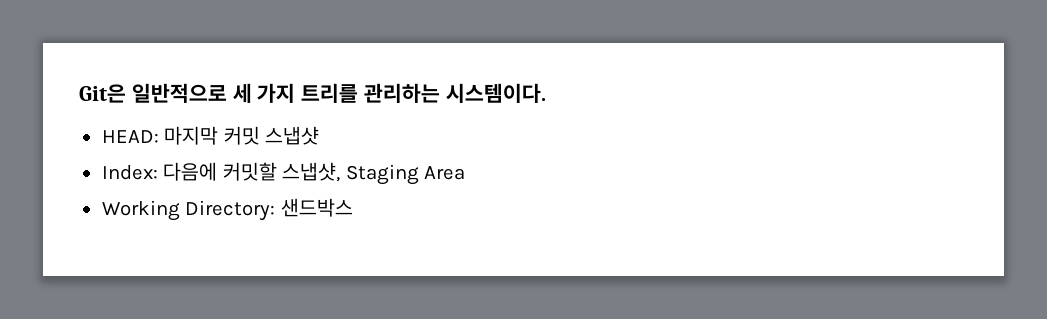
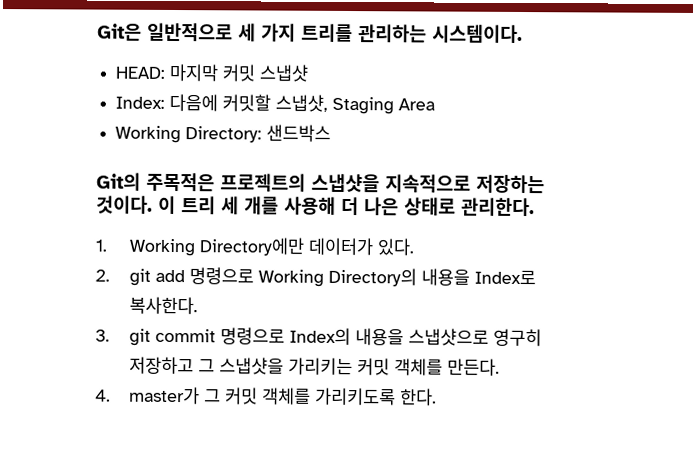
(353, 207) none -> [96,172,545,194] [96,195,535,217] [95,237,414,257] [95,267,536,287] [128,296,198,315] [95,327,542,347] [128,356,500,376] [95,386,437,406] // Git의 주목적은 프로젝트의 스냅샷을 지속적으로 저장하는 것이다. 이 트리 세 개를 사용해 더 나은 상태로 관리한다. // 1. Working Directory에만 데이터가 있다. // 2. git add 명령으로 Working Directory의 내용을 Index로 복사한다. // 3. git commit 명령으로 Index의 내용을 스냅샷으로 영구히 저장하고 그 스냅샷을 가리키는 커밋 객체를 만든다. // 4. master가 그 커밋 객체를 가리키도록 한다.

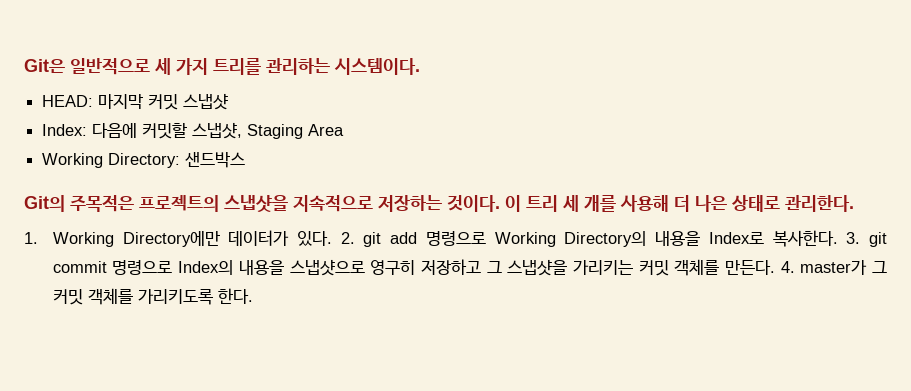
(414, 247) // -> (332, 238) none
(198, 305) // -> (838, 238) none
(500, 367) // -> (775, 267) none

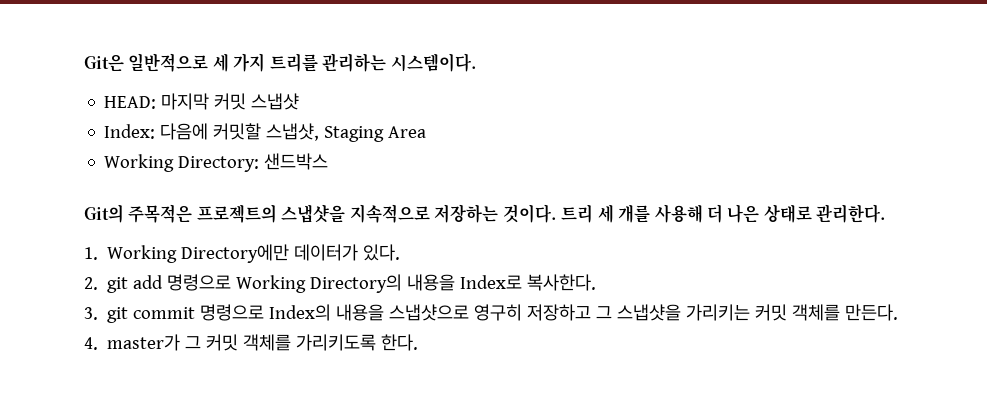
[505,195,521,212] 이 -> (557, 213) none
(332, 238) none -> (401, 252) //
(838, 238) none -> (597, 282) //
(775, 267) none -> (899, 312) //

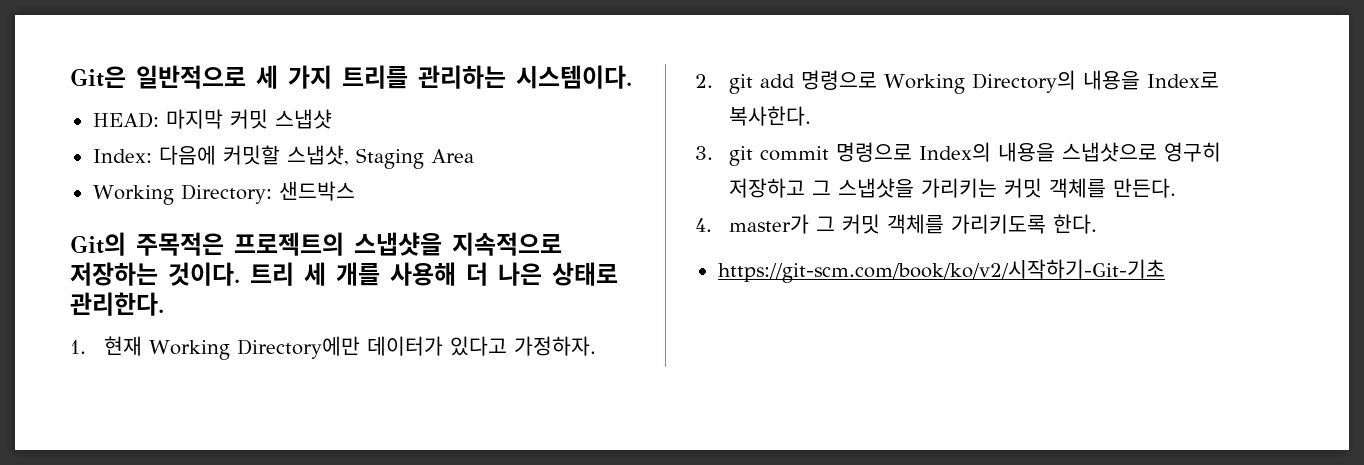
(98, 253) none -> [104,336,143,356] 현재
[363,244,401,261] 있다. -> [450,336,597,356] 있다고 가정하자.
(419, 342) none -> [717,259,1165,283] // https://git-scm.com/book/ko/v2/시작하기-Git-기초

